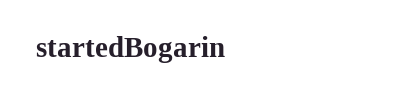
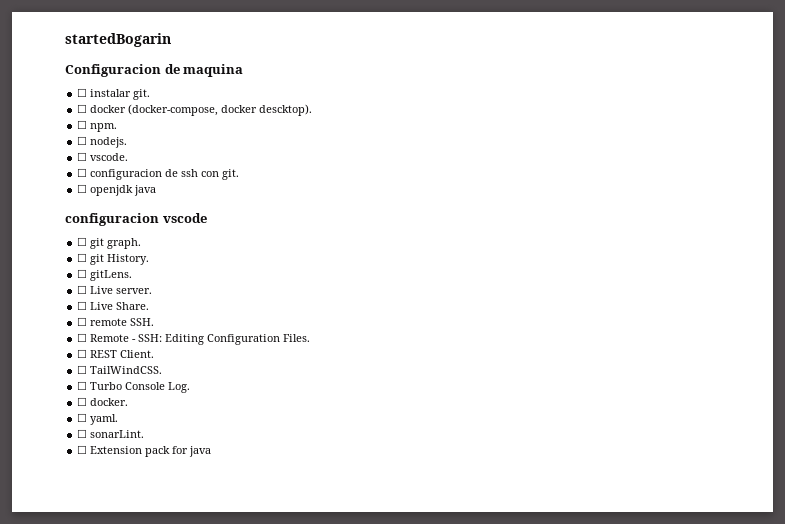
(225, 49) none -> [65,64,244,77] [77,88,151,100] [77,104,313,116] [77,120,118,132] [77,136,128,148] [77,152,129,161] [77,168,240,180] [77,184,157,196] [65,213,207,226] [77,237,142,249] [77,253,150,265] [77,269,133,281] [77,285,153,294] [77,301,150,310] [77,317,155,326] [77,333,311,345] [77,349,155,358] [77,365,163,374] [77,381,191,393] [77,397,129,406] [77,413,119,425] [77,429,145,438] [77,445,212,457] // Configuracion de maquina // ☐ instalar git. // ☐ docker (docker-compose, docker descktop). // ☐ npm. // ☐ nodejs. // ☐ vscode. // ☐ configuracion de ssh con git. // ☐ openjdk java // configuracion vscode // ☐ git graph. // ☐ git History. // ☐ gitLens. // ☐ Live server. // ☐ Live Share. // ☐ remote SSH. // ☐ Remote - SSH: Editing Configuration Files. // ☐ REST Client. // ☐ TailWindCSS. // ☐ Turbo Console Log. // ☐ docker. // ☐ yaml. // ☐ sonarLint. // ☐ Extension pack for java

